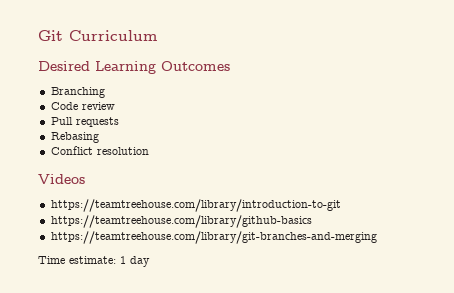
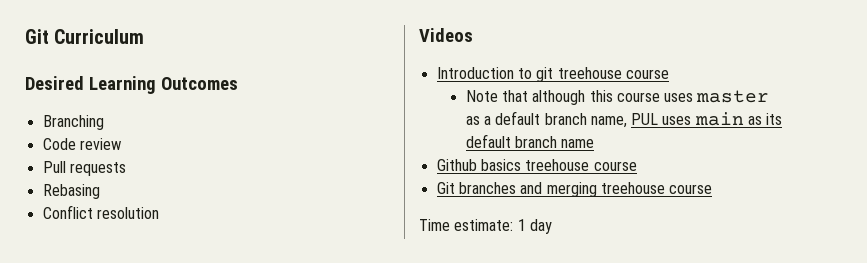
[50,199,341,212] [50,215,312,228] [50,231,377,244] https://teamtreehouse.com/library/introduction-to-git // https://teamtreehouse.com/library/github-basics // https://teamtreehouse.com/library/git-branches-and-merging -> [436,67,669,82] [465,90,770,105] [465,111,783,128] [465,134,595,148] [436,159,637,171] [436,182,713,197] Introduction to git treehouse course // Note that although this course uses master as a default branch name, PUL uses main as its default branch name // Github basics treehouse course // Git branches and merging treehouse course

